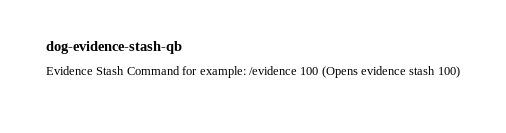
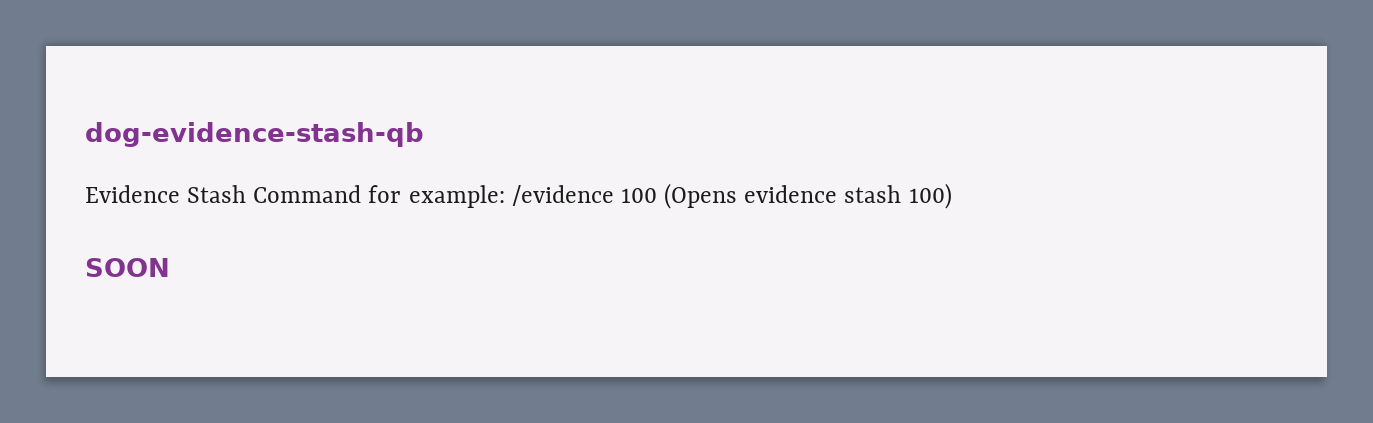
(460, 72) none -> [85,258,170,277] // SOON

